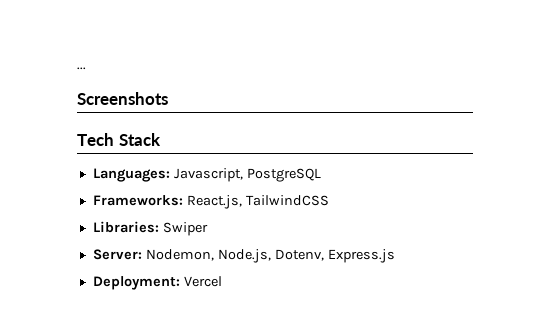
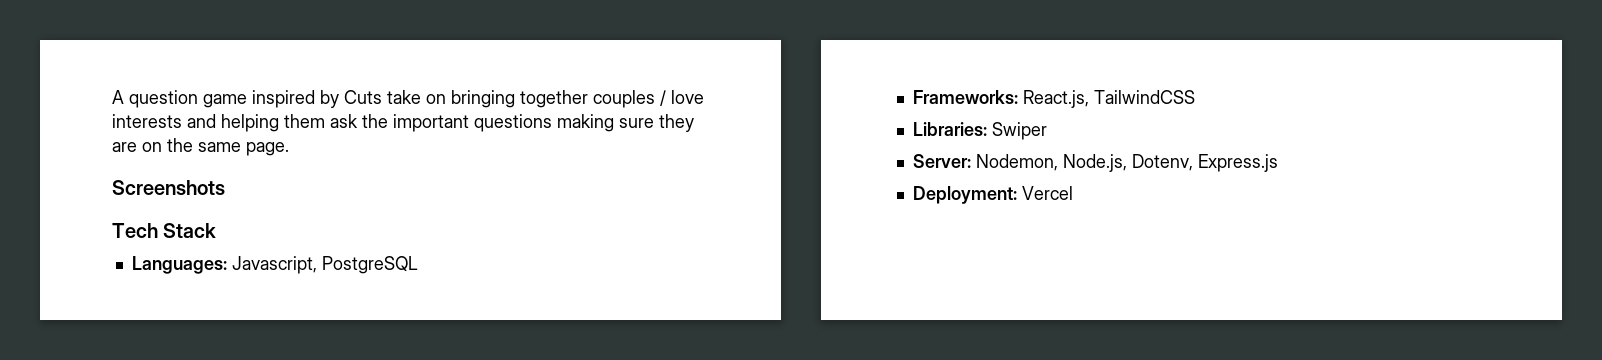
[77,67,86,70] ... -> [112,90,704,108] [112,114,694,132] [112,138,289,156] A question game inspired by Cuts take on bringing together couples / love interests and helping them ask the important questions making sure they are on the same page.

